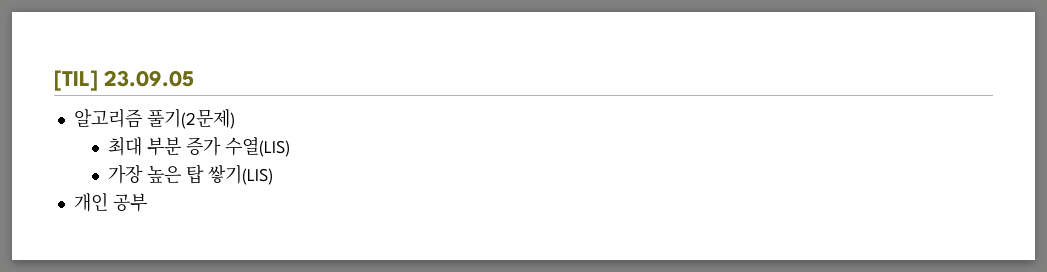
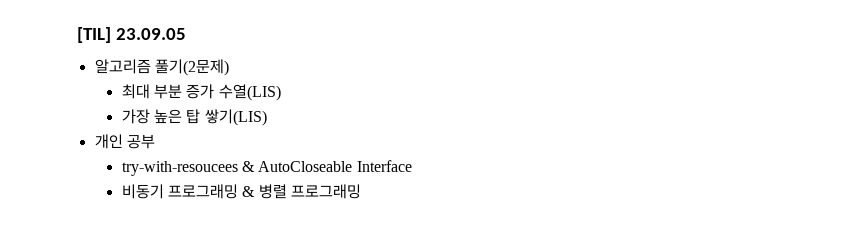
(147, 202) none -> [121,160,412,176] [121,184,361,199] // try-with-resoucees & AutoCloseable Interface // 비동기 프로그래밍 & 병렬 프로그래밍

